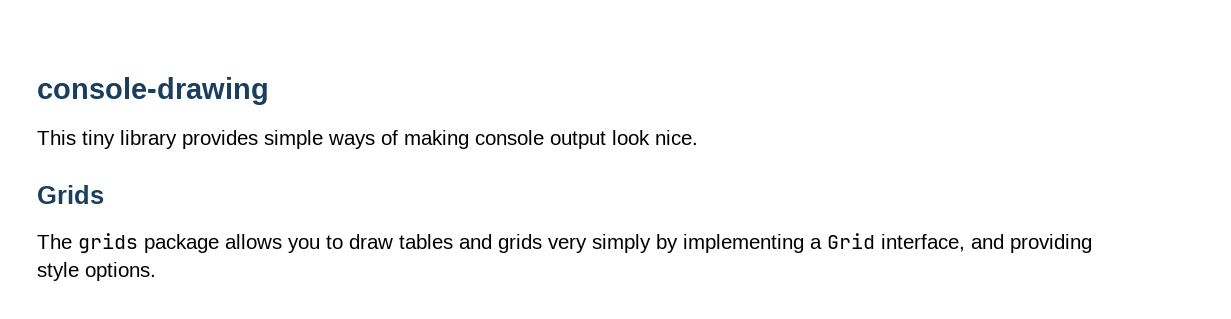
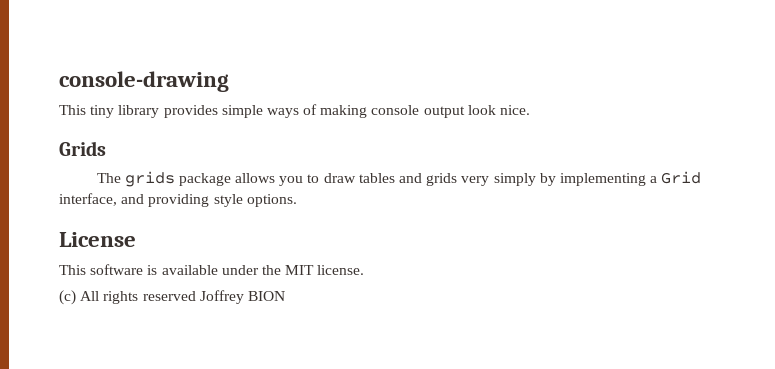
(156, 271) none -> [59,232,136,247] [59,264,365,275] [59,290,285,305] // License // This software is available under the MIT license. // (c) All rights reserved Joffrey BION

